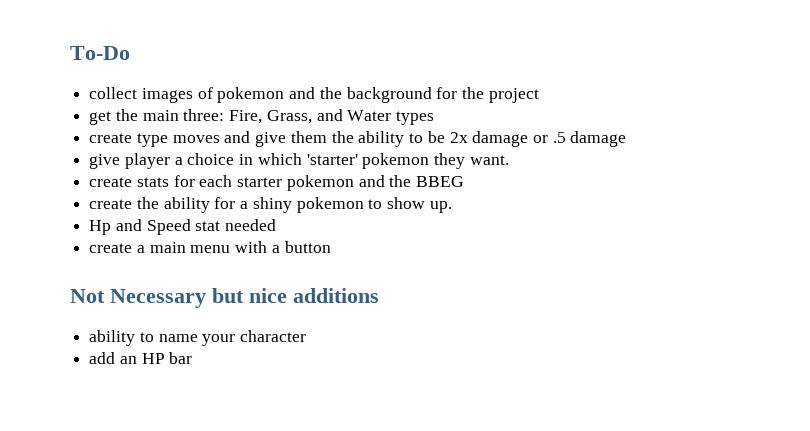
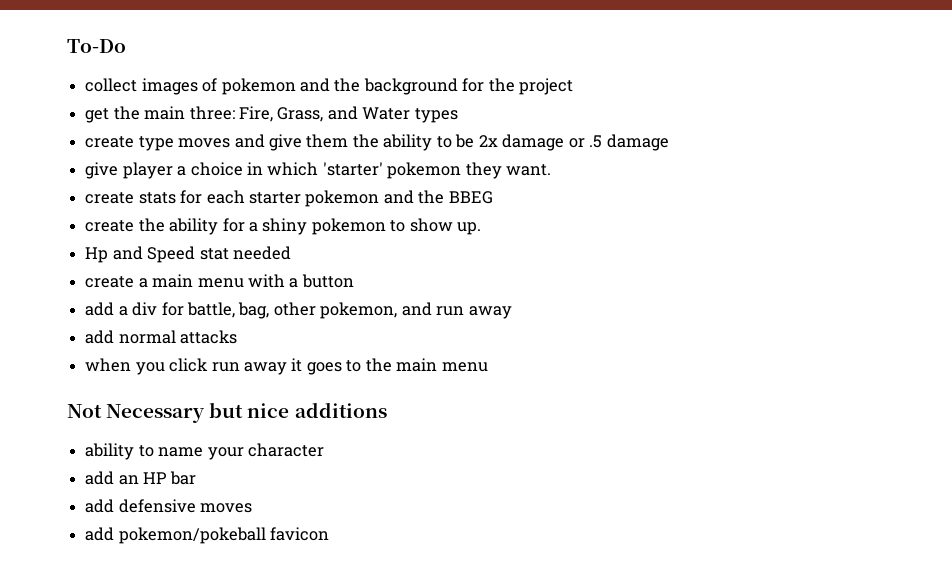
(331, 247) none -> [85,302,512,319] [85,330,238,344] [85,358,488,375] // add a div for battle, bag, other pokemon, and run away // add normal attacks // when you click run away it goes to the main menu
(193, 358) none -> [85,499,253,513] [85,527,330,544] // add defensive moves // add pokemon/pokeball favicon

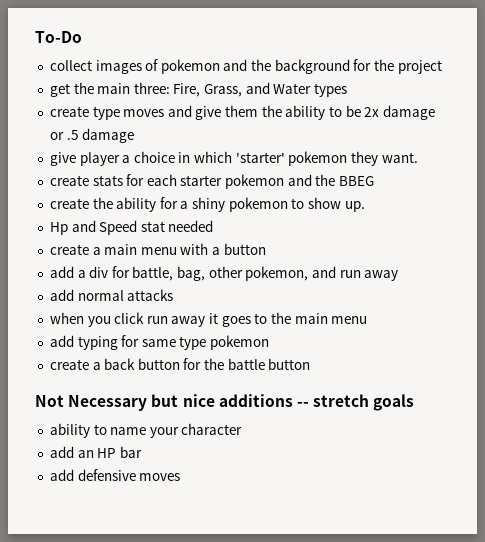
(488, 367) none -> [49,335,270,350] [49,358,311,370] // add typing for same type pokemon // create a back button for the battle button
(387, 410) none -> [296,394,415,411] -- stretch goals
[85,527,330,544] // add pokemon/pokeball favicon -> (181, 477) none

